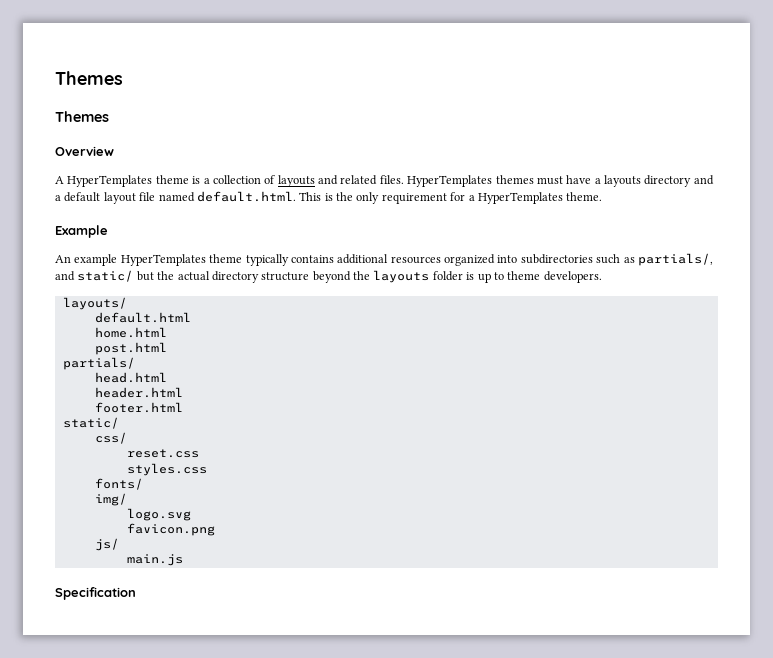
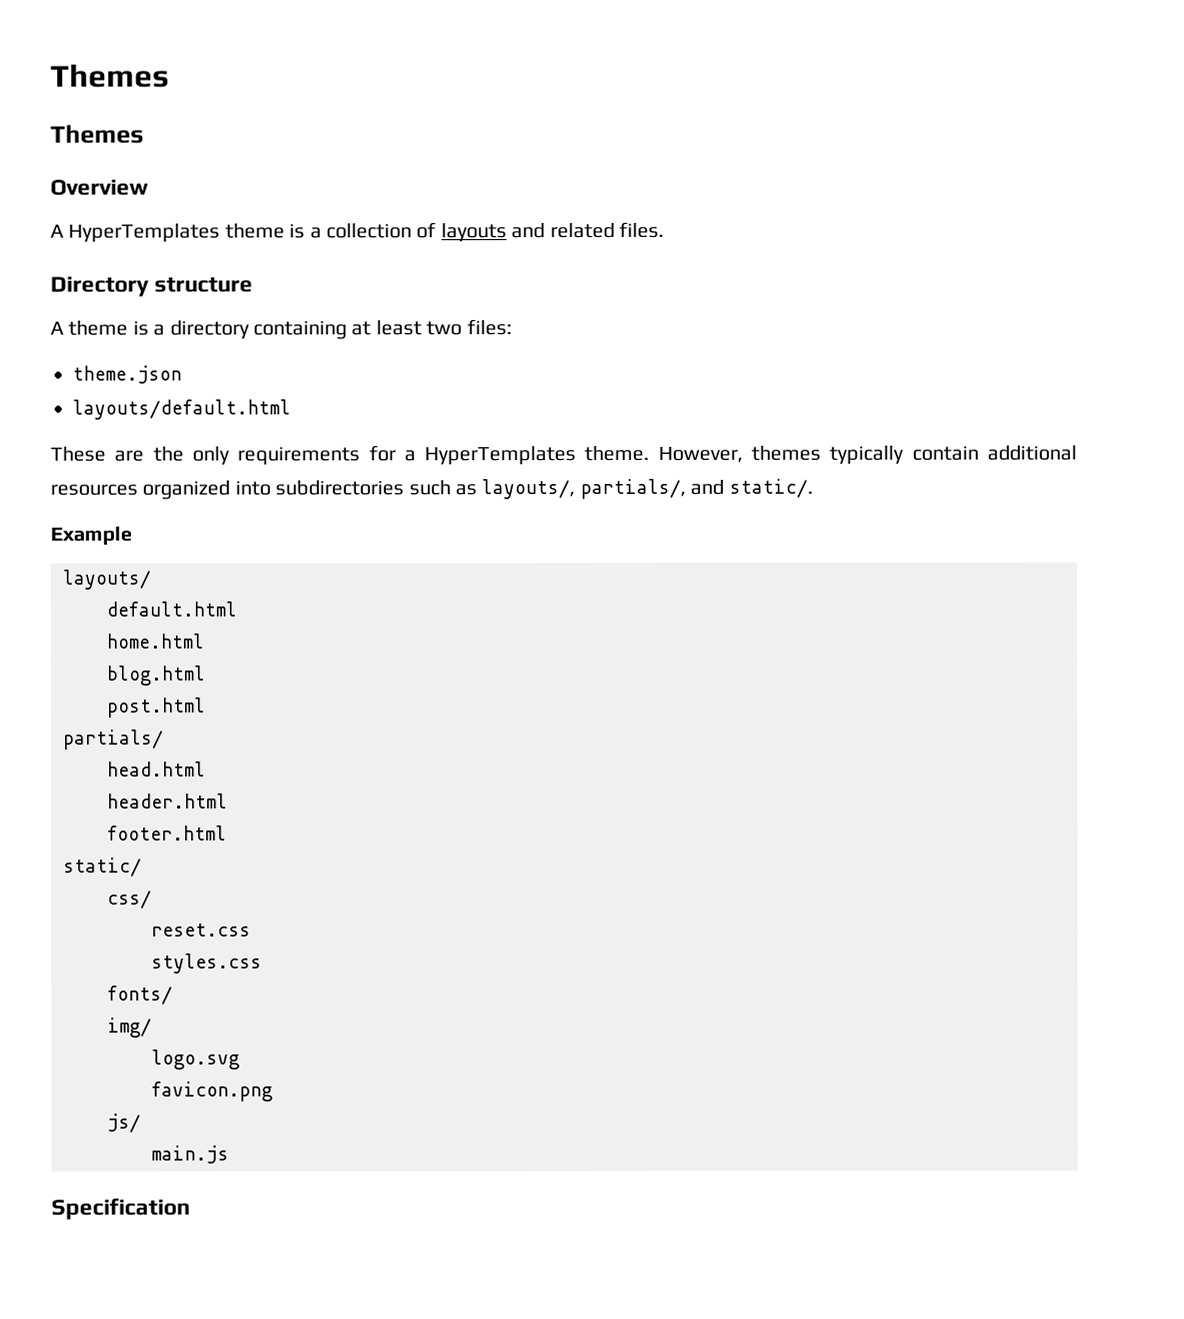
[407,175,714,187] [55,191,333,204] HyperTemplates themes must have a layouts directory and a default layout file named default.html. This is -> [50,276,254,297] [50,319,512,340] [72,365,182,384] [72,399,291,420] [50,446,145,462] // Directory structure // A theme is a directory containing at least two files: // theme.json // layouts/default.html // These are
[381,193,447,204] requirement -> [237,446,361,466] requirements
[55,225,108,238] [55,254,334,266] // Example // An example HyperTemplates theme typically contains -> [657,445,979,465] However, themes typically contain
(635, 260) none -> [481,479,576,500] layouts/,
[77,270,602,283] static/ but the actual directory structure beyond the layouts folder is up to theme developers. -> [728,478,813,498] [50,526,132,546] static/. // Example
(167, 332) none -> [107,665,206,686] // blog.html

